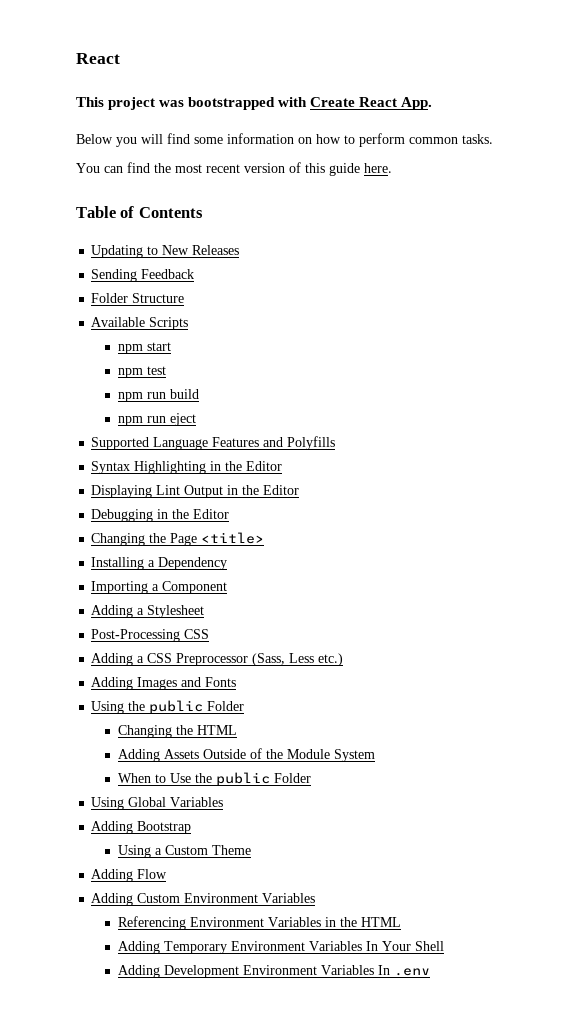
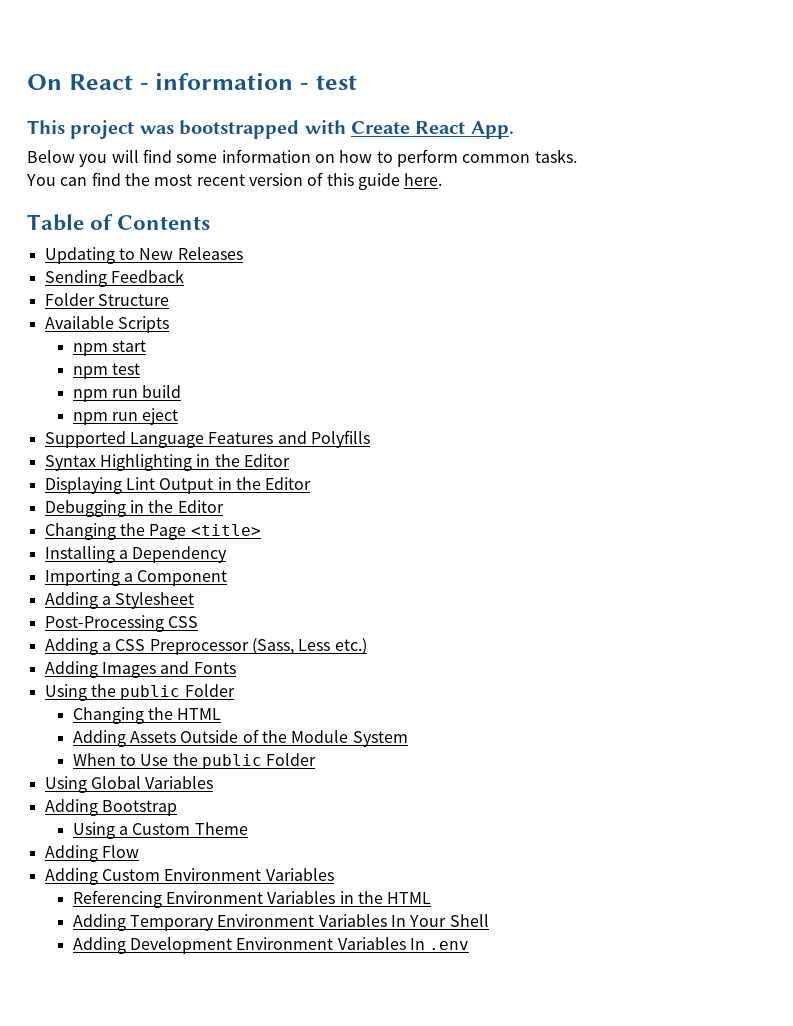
[76,53,120,64] React -> [27,73,357,90] On React - information - test

